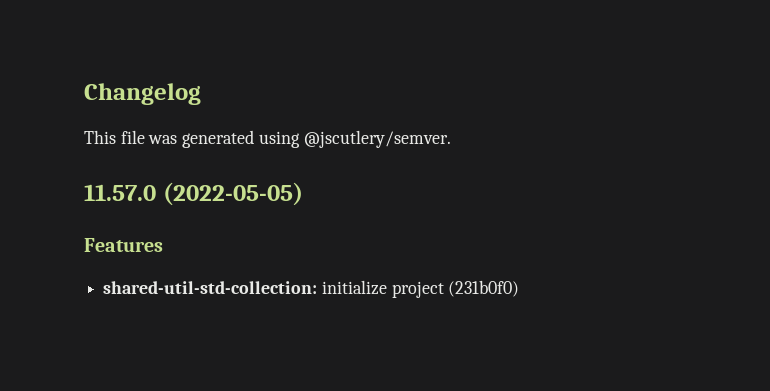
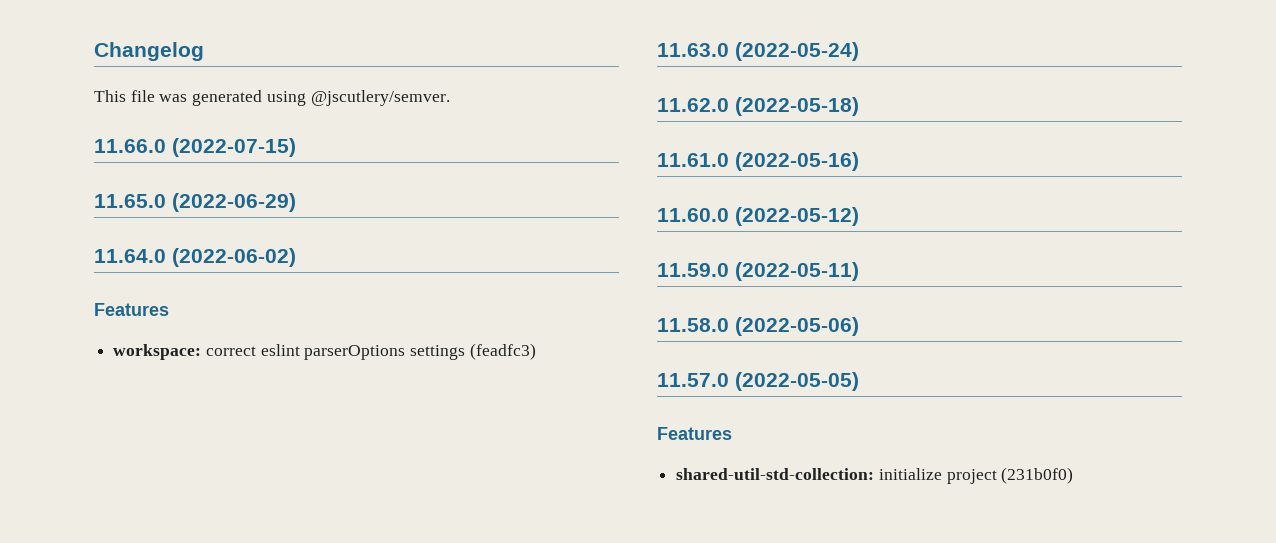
(451, 139) none -> [94,138,296,157] [94,193,296,212] [94,248,296,267] [94,303,169,316] [113,343,536,360] [657,42,859,61] [657,97,859,116] [657,152,859,171] [657,207,859,226] [657,262,859,281] [657,317,859,336] // 11.66.0 (2022-07-15) // 11.65.0 (2022-06-29) // 11.64.0 (2022-06-02) // Features // workspace: correct eslint parserOptions settings (feadfc3) // 11.63.0 (2022-05-24) // 11.62.0 (2022-05-18) // 11.61.0 (2022-05-16) // 11.60.0 (2022-05-12) // 11.59.0 (2022-05-11) // 11.58.0 (2022-05-06)

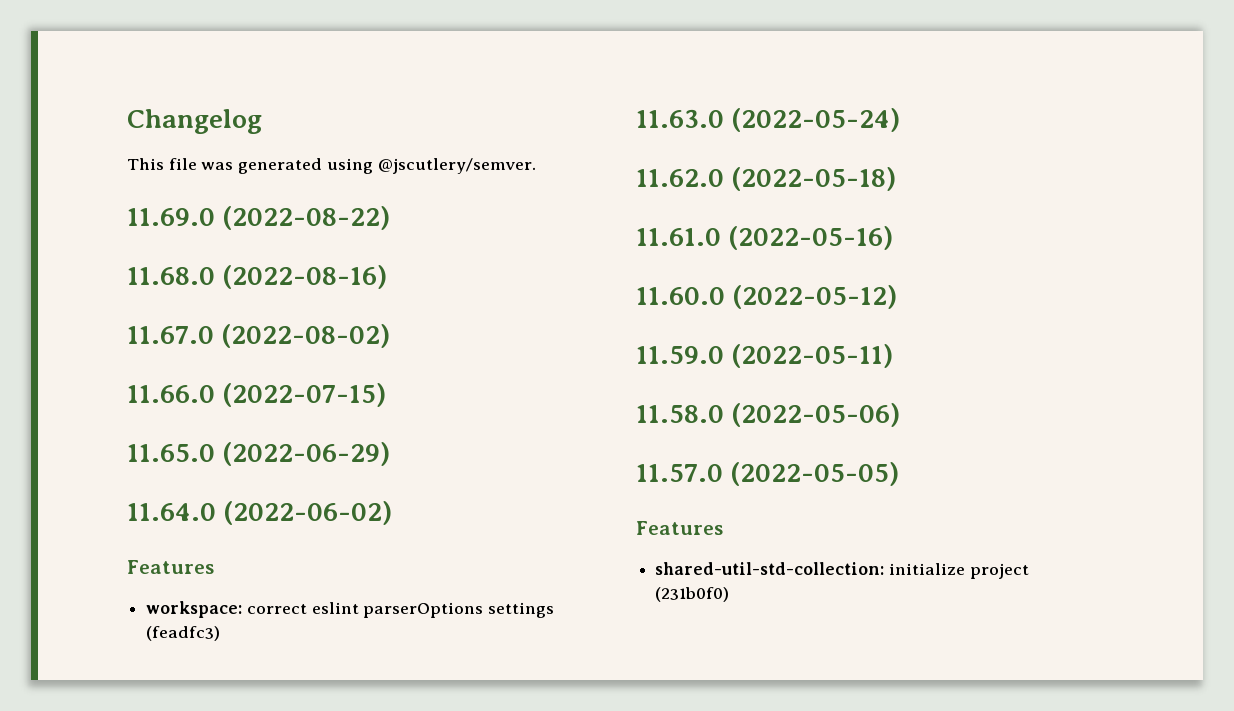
(450, 98) none -> [127,206,391,230] [127,265,388,289] [127,324,391,348] // 11.69.0 (2022-08-22) // 11.68.0 (2022-08-16) // 11.67.0 (2022-08-02)

